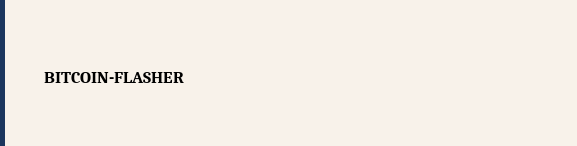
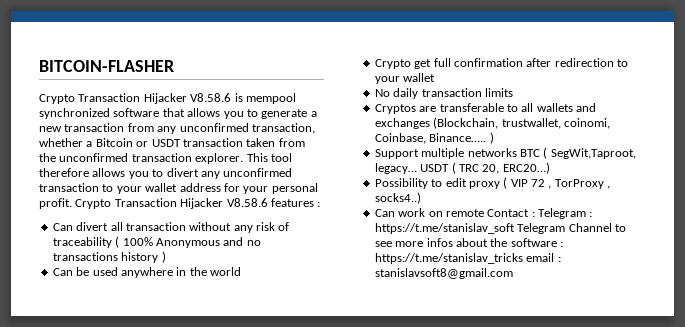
(184, 77) none -> [39,93,296,104] [39,108,317,119] [39,123,315,134] [39,138,305,147] [39,153,292,164] [39,168,293,179] [39,183,318,194] [39,198,321,209] [52,222,290,233] [52,236,261,248] [52,251,166,263] [52,267,241,278] [374,58,628,69] [374,73,436,84] [374,88,513,99] [374,103,596,114] [374,117,610,129] [374,132,494,144] [374,147,636,159] [374,162,550,174] [374,177,611,189] [374,192,421,204] [374,208,593,219] [374,223,626,234] [374,238,563,247] [374,253,561,264] [374,268,513,279] // Crypto Transaction Hijacker V8.58.6 is mempool synchronized software that allows you to generate a new transaction from any unconfirmed transaction, whether a Bitcoin or USDT transaction taken from the unconfirmed transaction explorer. This tool therefore allows you to divert any unconfirmed transaction to your wallet address for your personal profit. Crypto Transaction Hijacker V8.58.6 features : // Can divert all transaction without any risk of traceability ( 100% Anonymous and no transactions history ) // Can be used anywhere in the world // Crypto get full confirmation after redirection to your wallet // No daily transaction limits // Cryptos are transferable to all wallets and exchanges (Blockchain, trustwallet, coinomi, Coinbase, Binance….. ) // Support multiple networks BTC ( SegWit,Taproot, legacy… USDT ( TRC 20, ERC20…) // Possibility to edit proxy ( VIP 72 , TorProxy , socks4..) // Can work on remote Contact : Telegram : https://t.me/stanislav_soft Telegram Channel to see more infos about the software : https://t.me/stanislav_tricks email : stanislavsoft8@gmail.com

